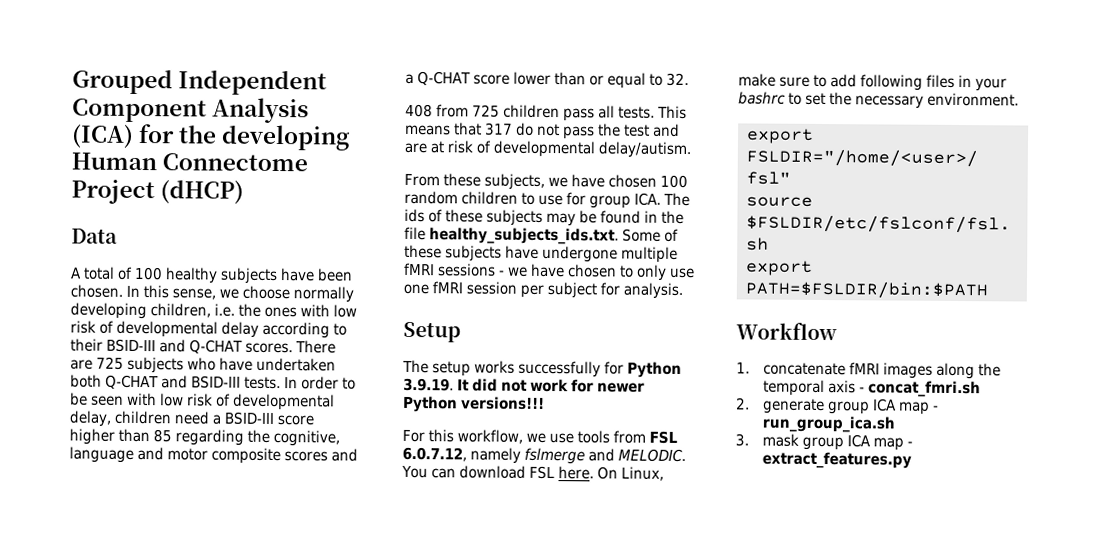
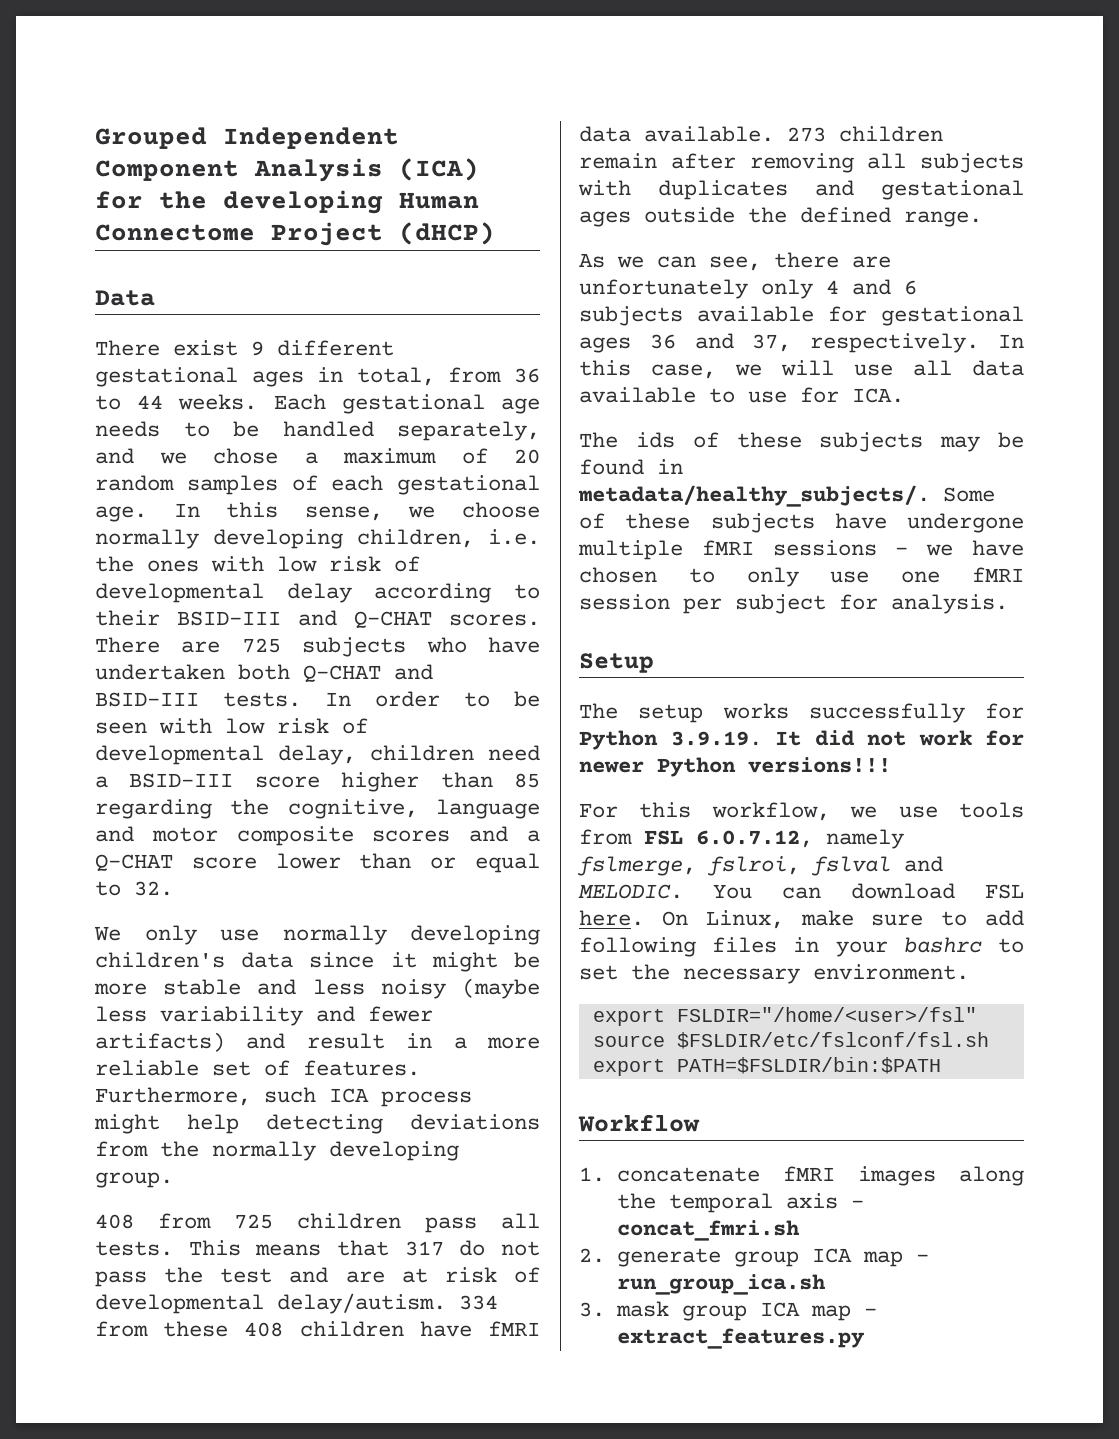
[70,266,353,285] [70,284,123,298] A total of 100 healthy subjects have been chosen. -> [95,340,394,356] [95,367,540,387] [95,394,540,414] [95,421,540,441] [95,448,540,464] [95,475,540,495] [95,506,147,522] There exist 9 different gestational ages in total, from 36 to 44 weeks. Each gestational age needs to be handled separately, and we chose a maximum of 20 random samples of each gestational age.
(689, 79) none -> [94,925,540,945] [95,952,540,972] [94,978,540,999] [95,1006,433,1026] [95,1032,540,1052] [95,1060,420,1076] [95,1087,472,1107] [94,1114,540,1134] [95,1141,459,1161] [95,1172,173,1188] // We only use normally developing children's data since it might be more stable and less noisy (maybe less variability and fewer artifacts) and result in a more reliable set of features. Furthermore, such ICA process might help detecting deviations from the normally developing group.
[404,173,688,190] [404,190,518,205] // From these subjects, we have chosen 100 random children -> [459,1295,498,1310] [95,1321,540,1337] [579,126,943,142] [579,153,1024,173] [578,180,1024,200] [579,207,982,227] [579,252,891,271] [579,279,917,299] [579,306,1024,326] [579,333,1024,353] [579,360,1024,379] [579,387,696,403] 334 from these 408 children have fMRI data available. 273 children remain after removing all subjects with duplicates and gestational ages outside the defined range. // As we can see, there are unfortunately only 4 and 6 subjects available for gestational ages 36 and 37, respectively. In this case, we will use all data available
[589,195,631,209] group -> (839, 395) none
(661, 199) none -> (904, 395) //
[661,210,684,224] [404,226,619,245] the file healthy_subjects_ids.txt. -> [578,485,930,507] metadata/healthy_subjects/.
[524,447,585,465] fslmerge -> [577,856,891,876] fslmerge, fslroi, fslval

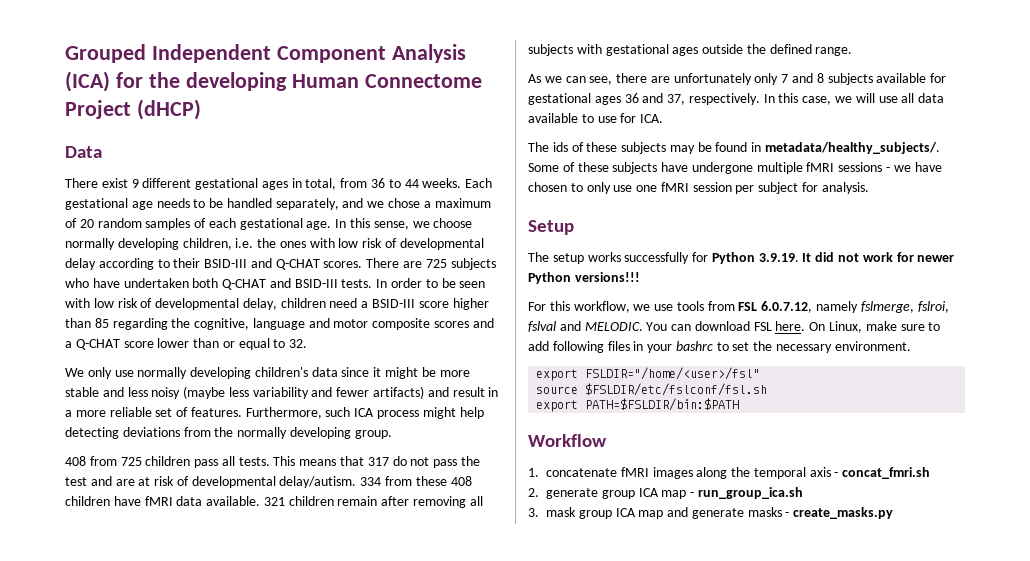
[787,127,826,142] 273 -> [263,497,285,506] 321
[658,180,854,200] duplicates and -> (602, 49) none
[826,279,917,295] 4 and 6 -> [781,73,824,83] 7 and 8
[863,1308,877,1316] [616,1328,865,1349] - extract_features.py -> [667,507,894,519] and generate masks - create_masks.py

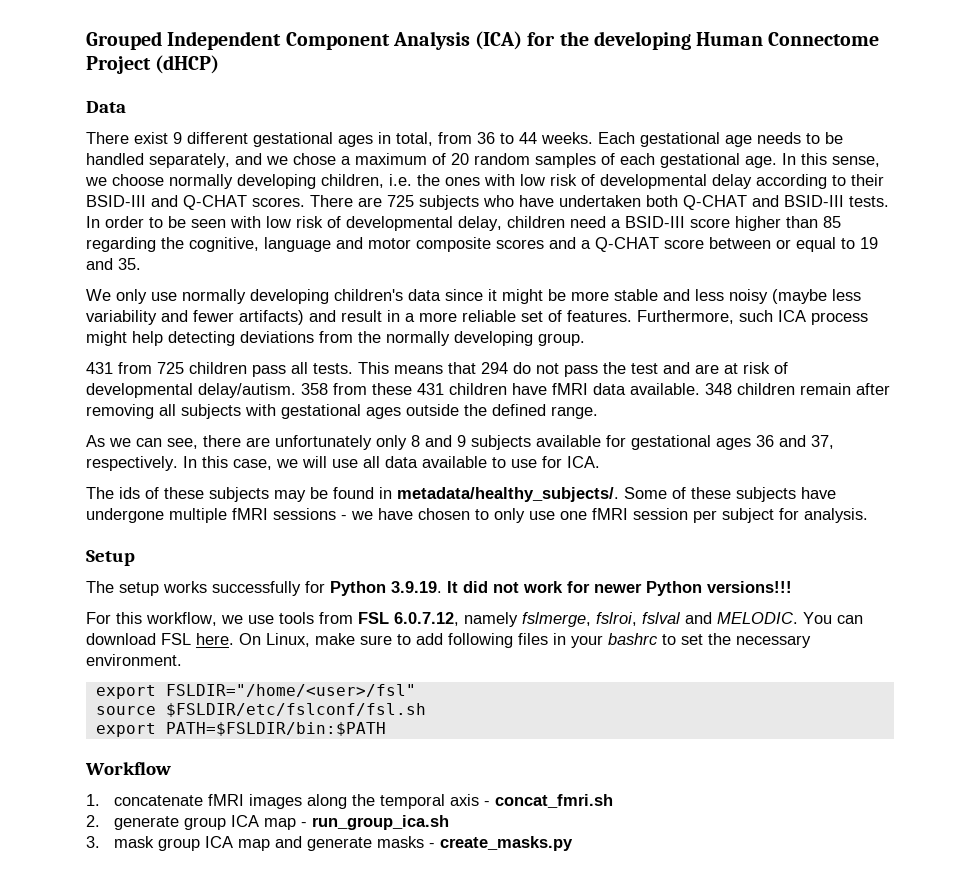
[157,338,220,348] lower than -> [709,237,771,249] between
[289,339,308,348] 32. -> [860,237,878,249] [86,258,141,270] 19 and 35.
[65,456,86,466] 408 -> [86,362,113,374] 431
[367,457,389,466] 317 -> [481,362,508,374] 294
[360,477,382,486] 334 -> [301,383,328,395] 358
[450,476,472,486] 408 -> [417,383,444,395] 431
[263,497,285,506] 321 -> [705,383,732,395] 348
[781,73,824,83] 7 and 8 -> [411,435,466,447] 8 and 9

